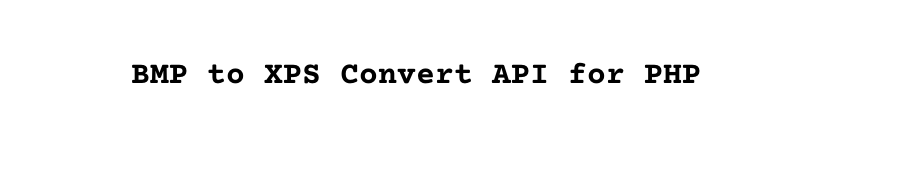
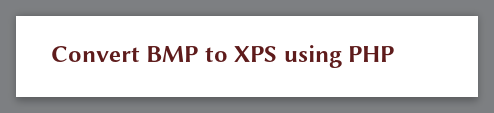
(131, 73) none -> [51,46,140,62] Convert
[340,62,625,84] Convert API for -> [283,45,342,68] using

